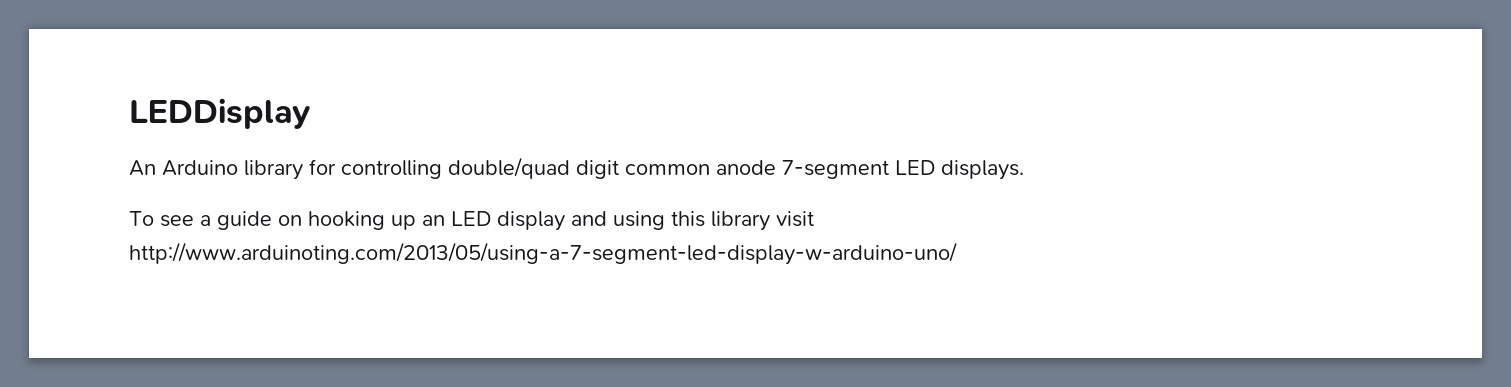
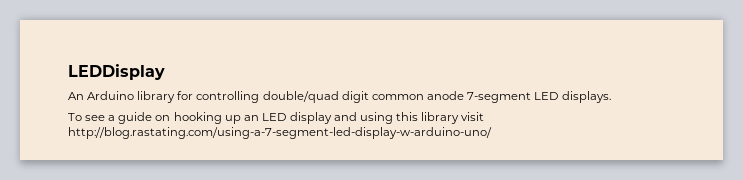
[129,242,957,265] http://www.arduinoting.com/2013/05/using-a-7-segment-led-display-w-arduino-uno/ -> [68,127,492,139] http://blog.rastating.com/using-a-7-segment-led-display-w-arduino-uno/

